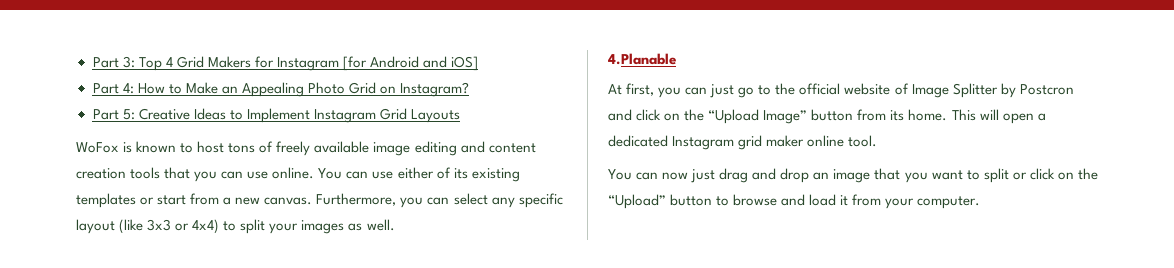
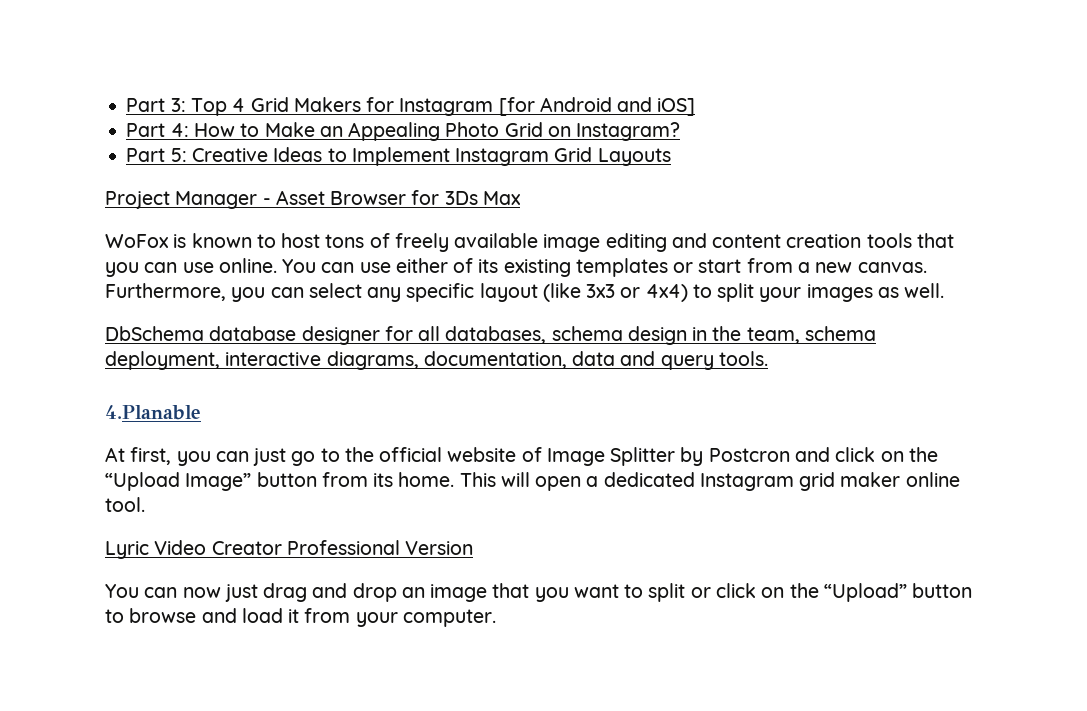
(460, 116) none -> [105,190,521,209] // Project Manager - Asset Browser for 3Ds Max
(395, 225) none -> [105,326,876,345] [105,351,768,370] // DbSchema database designer for all databases, schema design in the team, schema deployment, interactive diagrams, documentation, data and query tools.
(878, 141) none -> [105,540,474,559] // Lyric Video Creator Professional Version

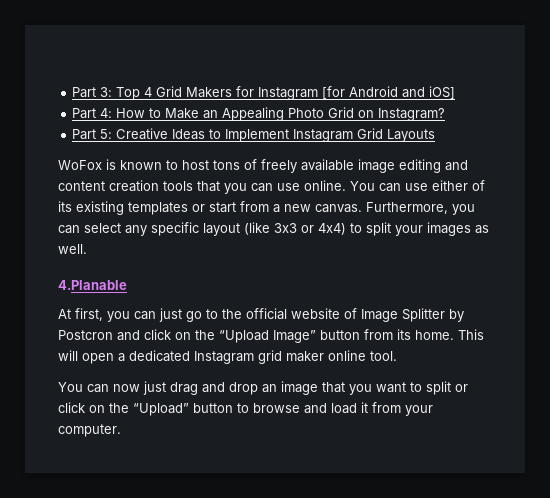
[105,190,521,209] // Project Manager - Asset Browser for 3Ds Max -> (436, 135) none
[105,326,876,345] [105,351,768,370] // DbSchema database designer for all databases, schema design in the team, schema deployment, interactive diagrams, documentation, data and query tools. -> (87, 249) none
[105,540,474,559] // Lyric Video Creator Professional Version -> (397, 356) none

